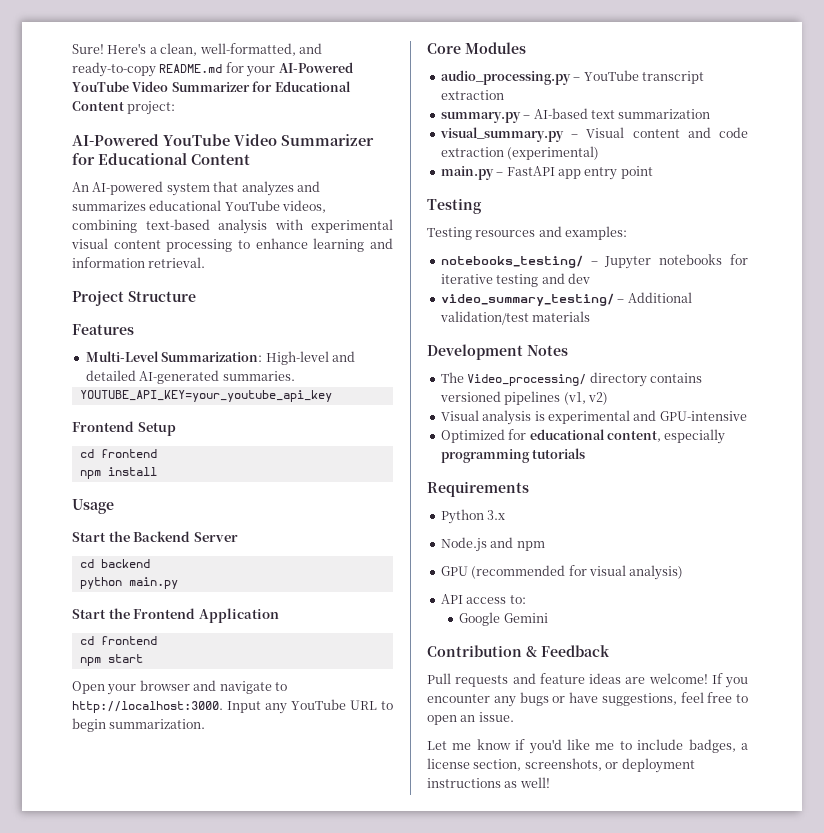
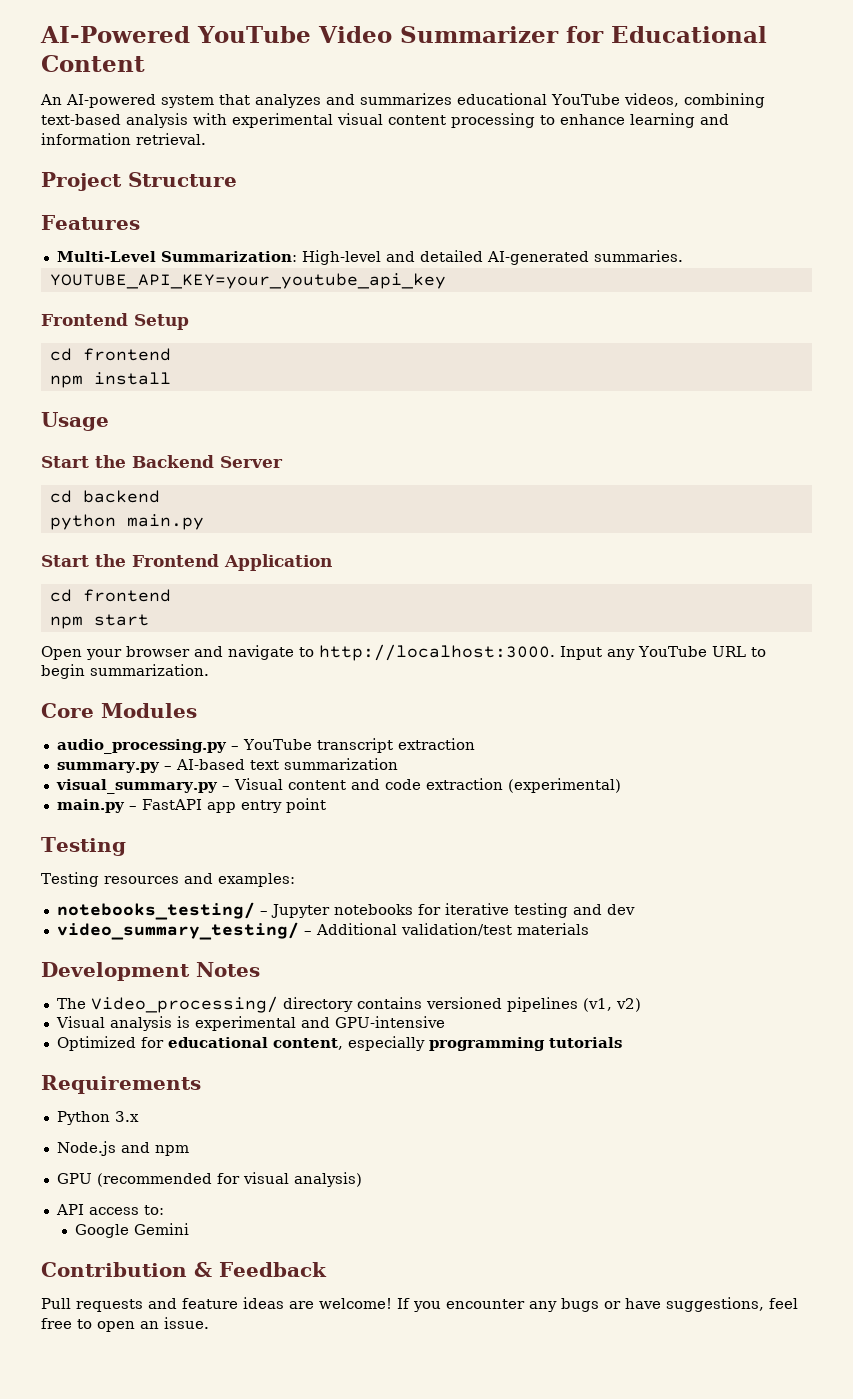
[72,43,322,56] [72,62,353,77] [72,81,351,92] [72,101,176,115] Sure! Here's a clean, well-formatted, and ready-to-copy README.md for your AI-Powered YouTube Video Summarizer for Educational Content project: // -> (40, 34) none
[427,739,748,754] [427,758,695,773] [427,777,550,788] // Let me know if you'd like me to include badges, a license section, screenshots, or deployment instructions as well! -> (209, 1323) none

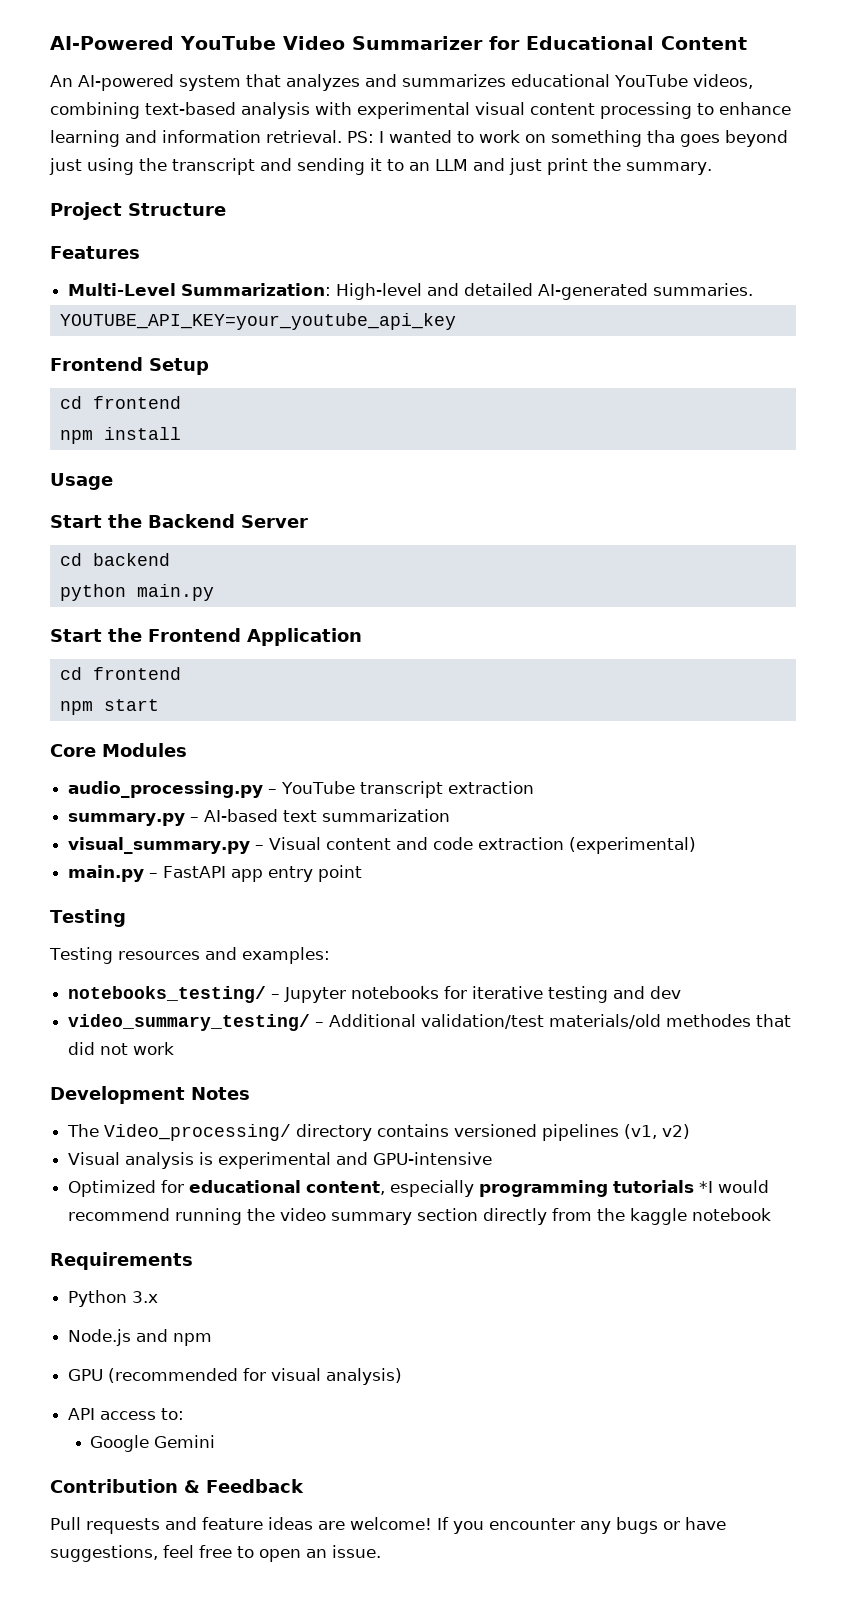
(206, 139) none -> [347,130,788,147] [49,158,712,175] PS: I wanted to work on something tha goes beyond just using the transcript and sending it to an LLM and just print the summary.
[41,644,766,661] [41,664,209,679] // Open your browser and navigate to http://localhost:3000. Input any YouTube URL to begin summarization. -> (159, 705) none
[516,923,589,935] materials -> [549,1014,792,1029] [68,1042,175,1055] materials/old methodes that did not work
(622, 1042) none -> [699,1180,770,1193] [68,1208,772,1225] *I would recommend running the video summary section directly from the kaggle notebook

